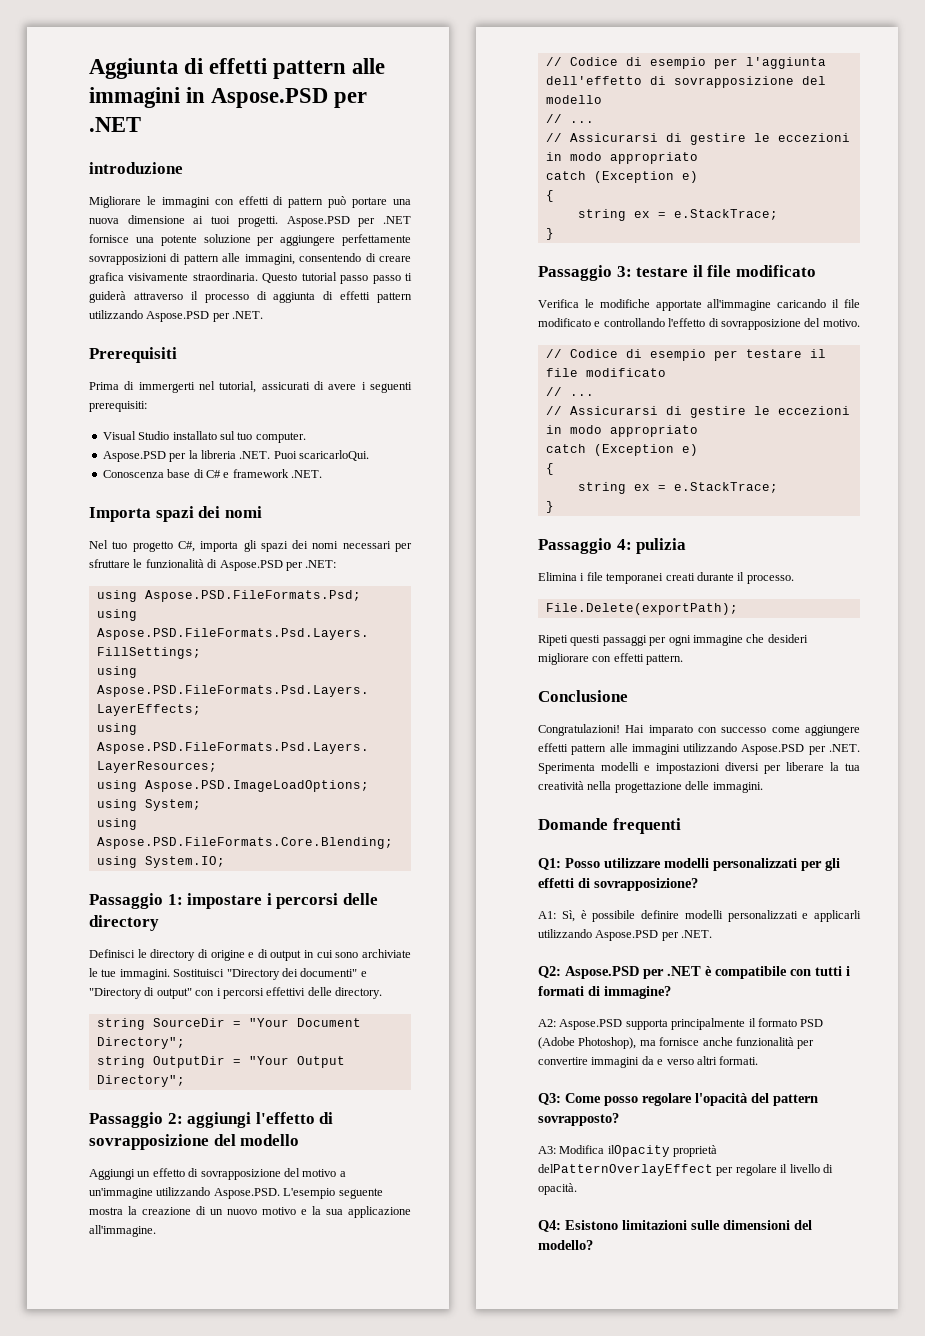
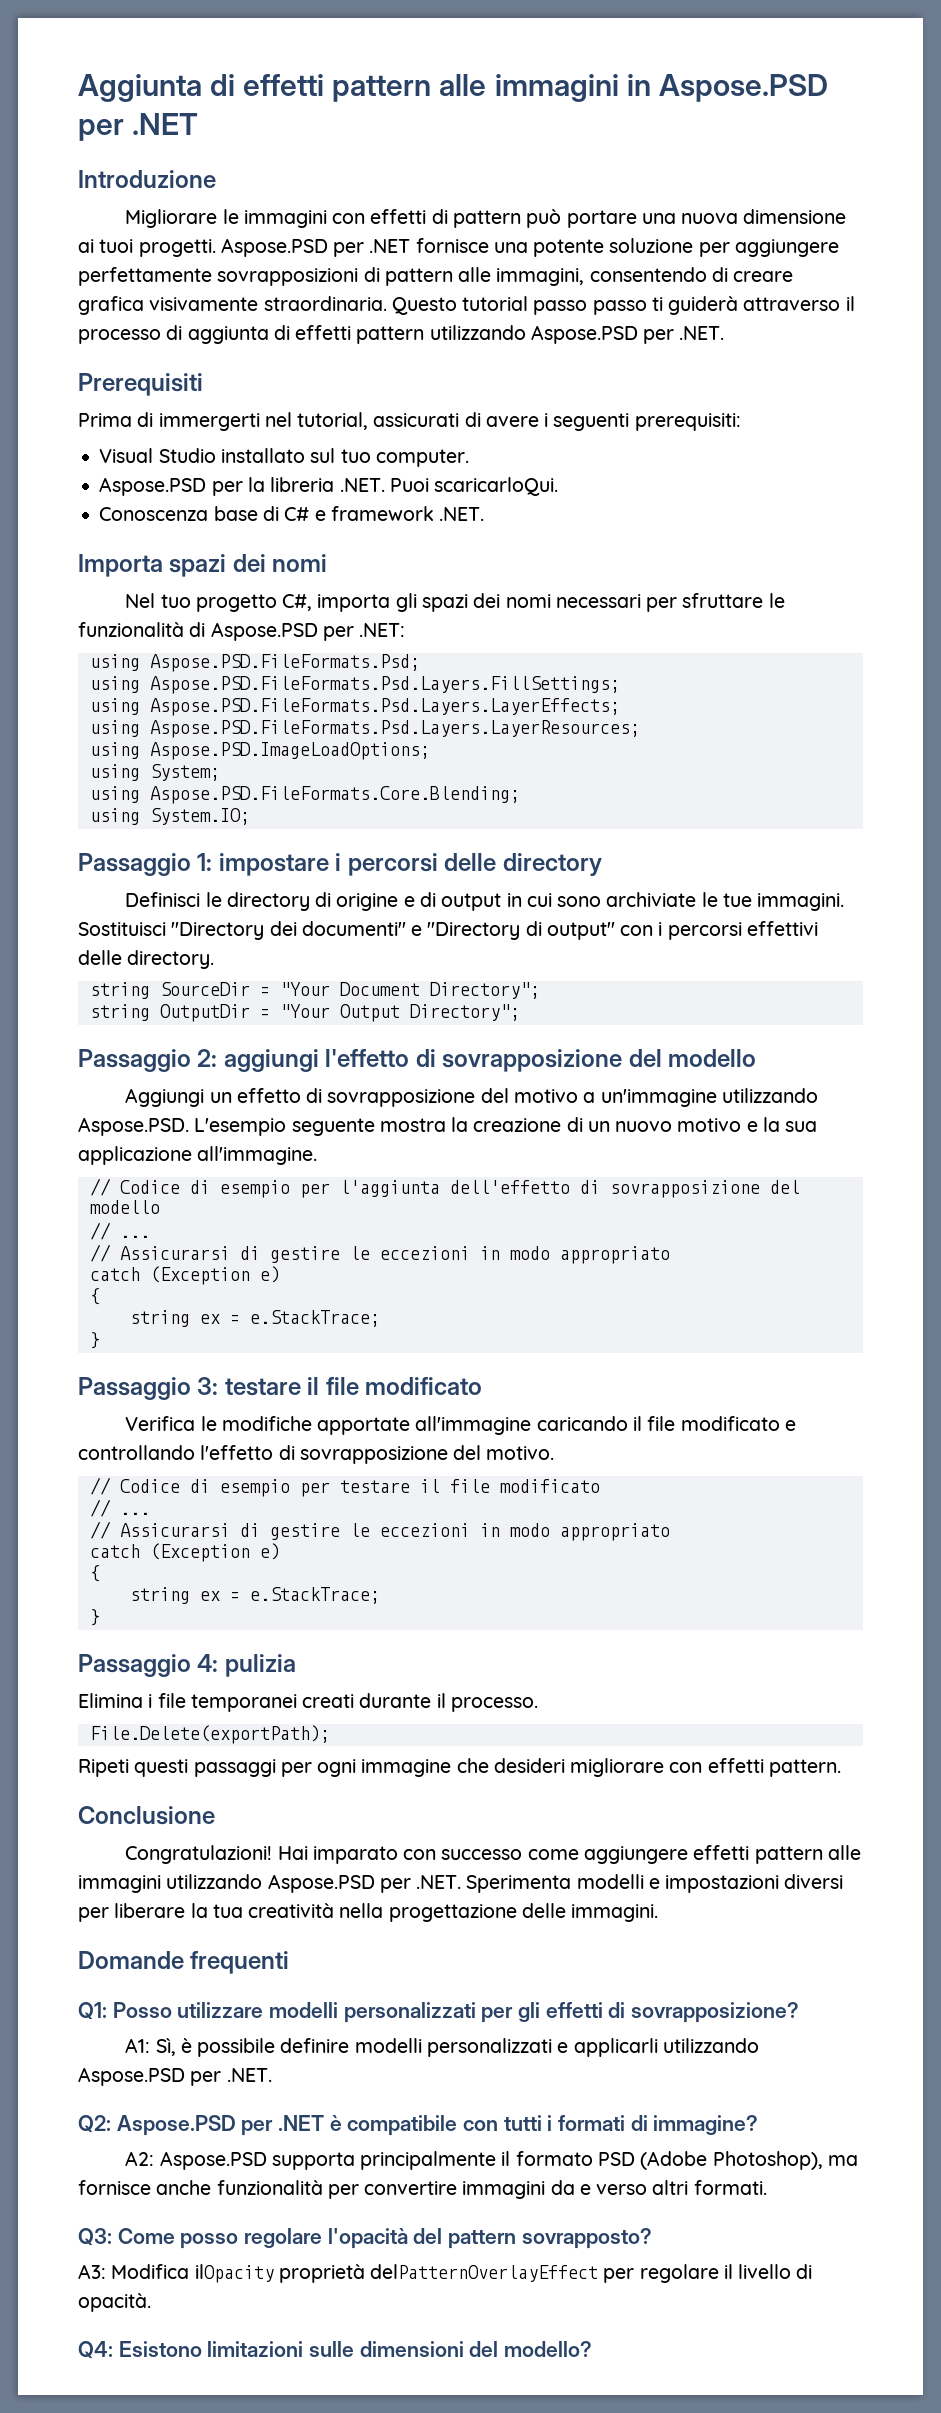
[89,162,183,174] introduzione -> [78,170,216,188] Introduzione

